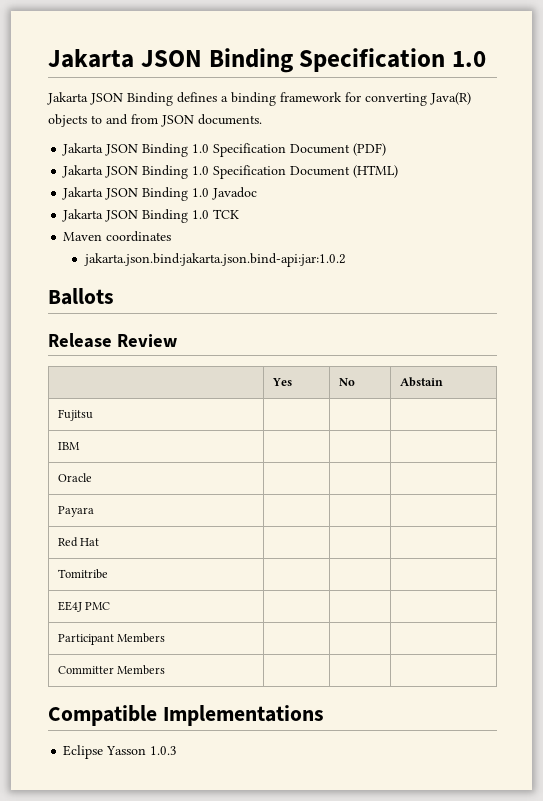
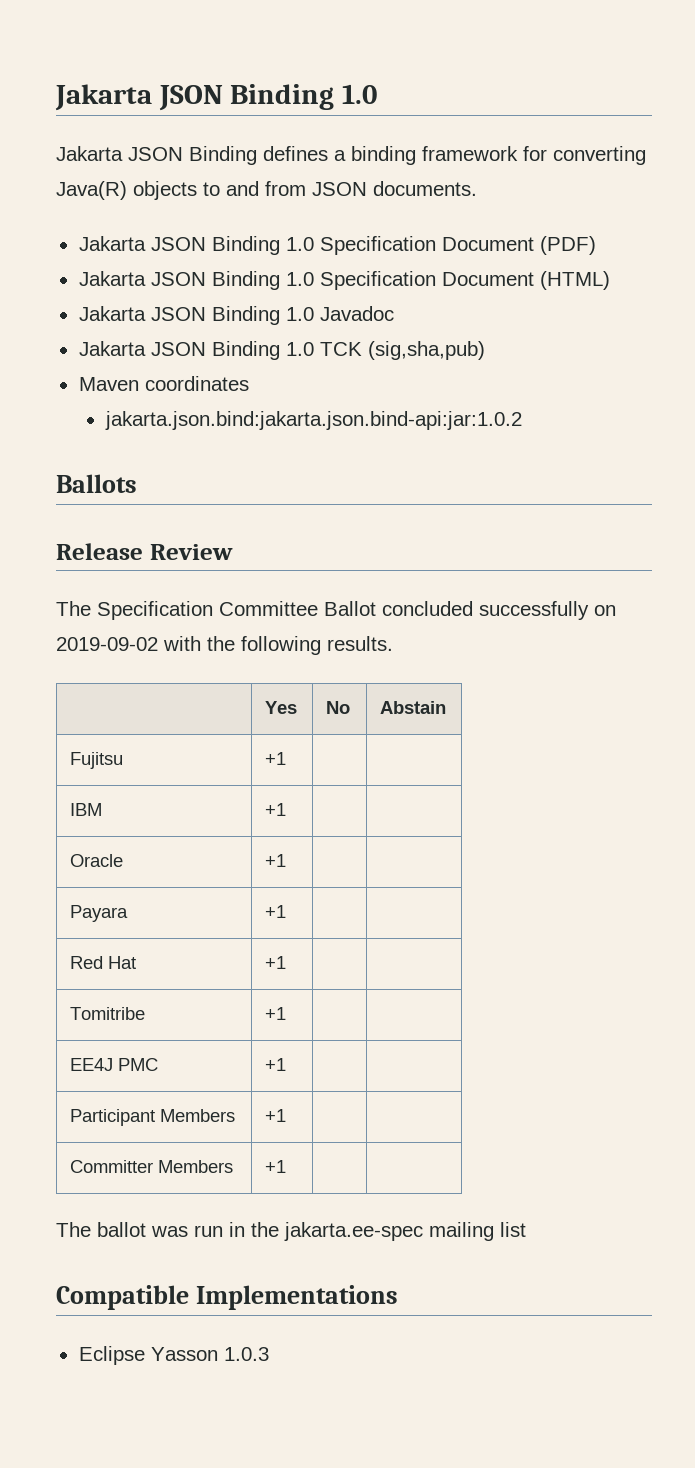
[48,48,446,73] Jakarta JSON Binding Specification -> [55,84,335,111] Jakarta JSON Binding
(240, 214) none -> [367,341,485,360] (sig,sha,pub)
(177, 340) none -> [56,601,616,620] [56,636,393,655] // The Specification Committee Ballot concluded successfully on 2019-09-02 with the following results.
(93, 415) none -> [265,752,287,765] +1
(80, 446) none -> [265,803,287,816] +1
(92, 477) none -> [265,854,287,867] +1
(94, 511) none -> [265,905,287,918] +1
(99, 542) none -> [265,956,287,969] +1
(108, 574) none -> [265,1007,287,1020] +1
(110, 606) none -> [265,1058,287,1071] +1
(165, 638) none -> [265,1109,287,1122] +1
(165, 670) | | -> [265,1160,287,1173] [56,1222,526,1241] +1 | | // The ballot was run in the jakarta.ee-spec mailing list

